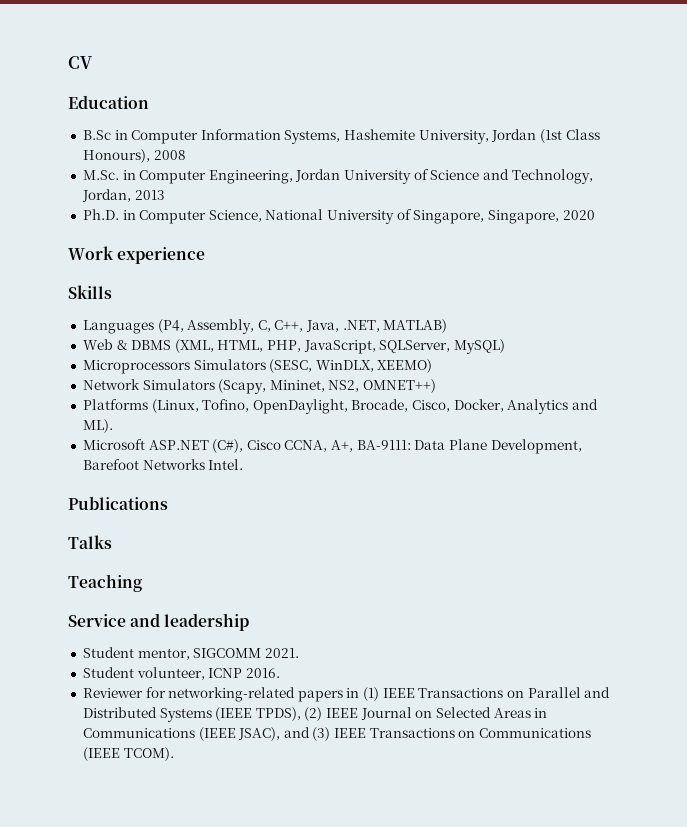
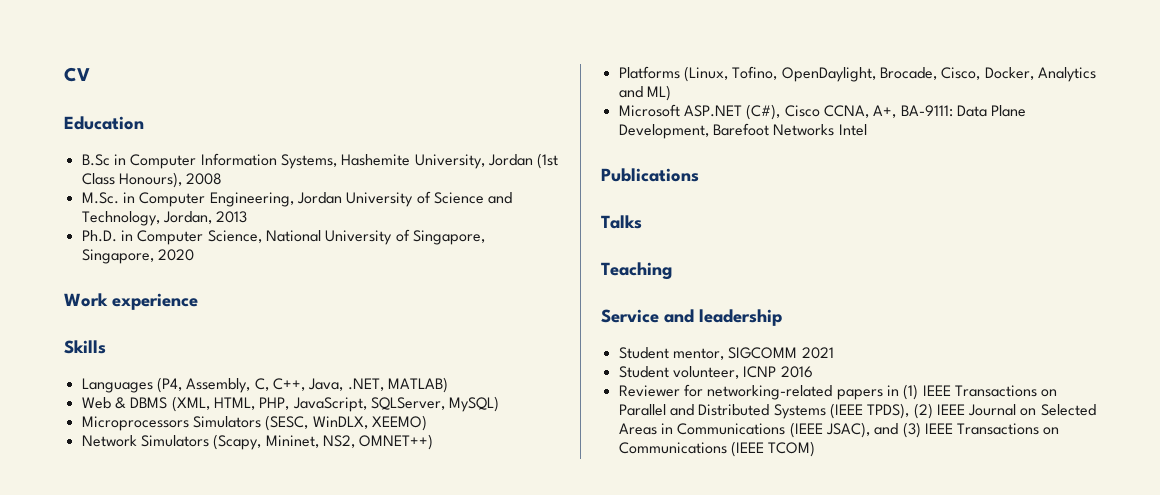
[82,419,113,433] ML). -> [646,85,671,101] ML)
[208,459,244,470] Intel. -> [838,124,867,136] Intel
[264,648,299,658] 2021. -> [801,347,834,359] 2021
[245,668,280,678] 2016. -> [780,366,813,378] 2016
[123,747,174,761] TCOM). -> [768,441,816,457] TCOM)

